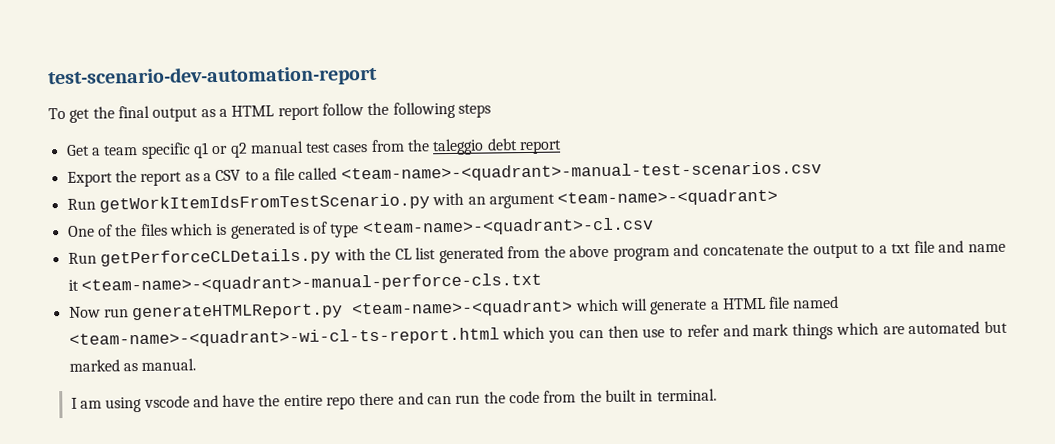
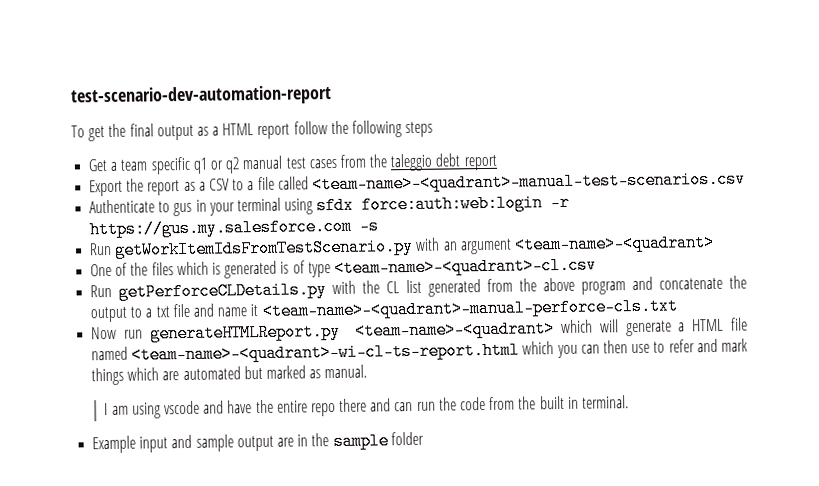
(822, 172) none -> [89,193,571,217] [89,217,380,239] // Authenticate to gus in your terminal using sfdx force:auth:web:login -r https://gus.my.salesforce.com -s
(717, 395) none -> [92,431,424,454] // Example input and sample output are in the sample folder

